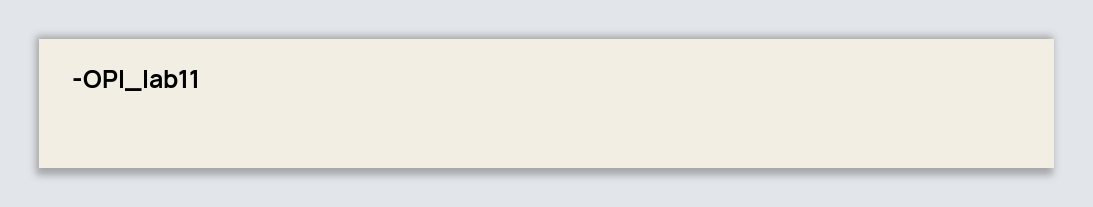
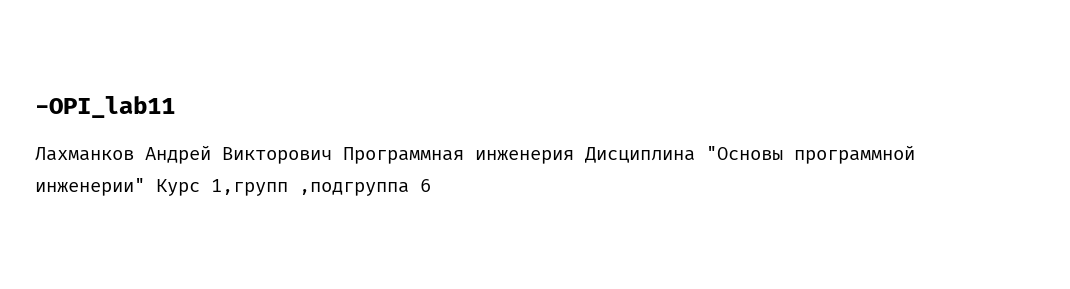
(200, 80) none -> [35,145,915,164] [35,178,431,196] // Лахманков Андрей Викторович Программная инженерия Дисциплина "Основы программной инженерии" Курс 1,групп ,подгруппа 6

